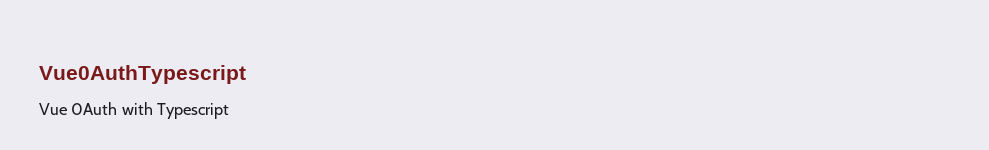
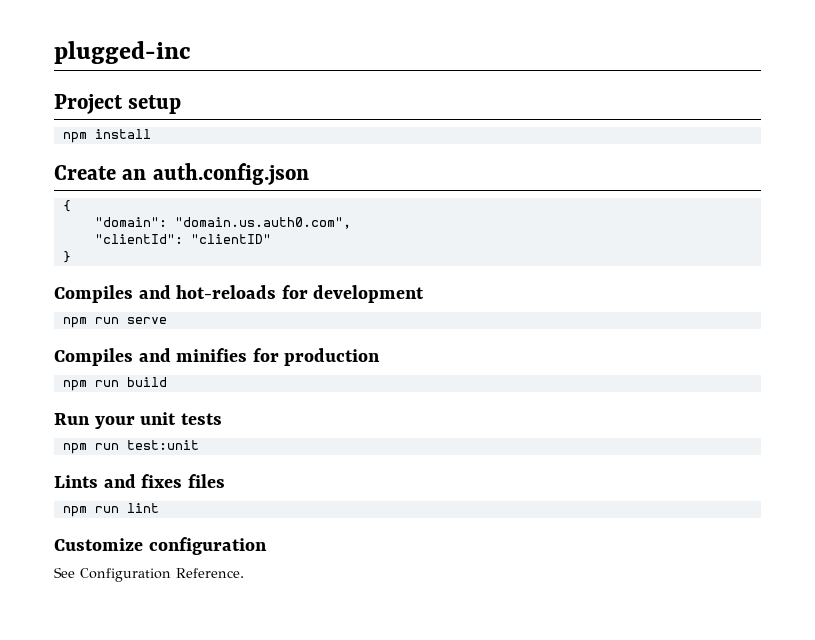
[39,65,246,84] [39,102,230,119] Vue0AuthTypescript // Vue 0Auth with Typescript -> [54,41,191,64] [54,94,182,114] [62,129,151,143] [54,163,309,185] [62,200,71,212] [94,217,351,229] [94,234,271,244] [62,251,71,263] [54,285,425,303] [62,317,167,328] [54,348,381,366] [62,377,167,391] [54,412,222,429] [62,440,199,454] [54,474,225,488] [62,503,159,517] [54,537,267,555] [54,567,244,582] plugged-inc // Project setup // npm install // Create an auth.config.json // { // "domain": "domain.us.auth0.com", // "clientId": "clientID" // } // Compiles and hot-reloads for development // npm run serve // Compiles and minifies for production // npm run build // Run your unit tests // npm run test:unit // Lints and fixes files // npm run lint // Customize configuration // See Configuration Reference.

